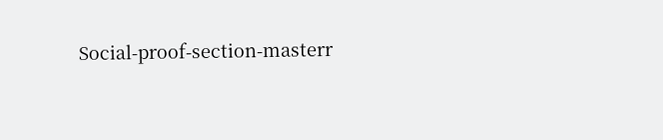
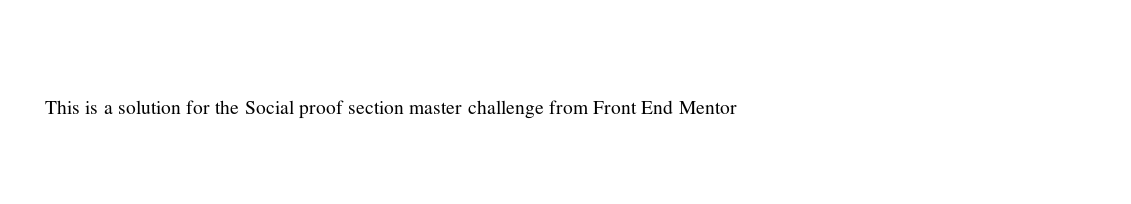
[78,39,334,66] Social-proof-section-masterr -> [45,100,737,119] This is a solution for the Social proof section master challenge from Front End Mentor

